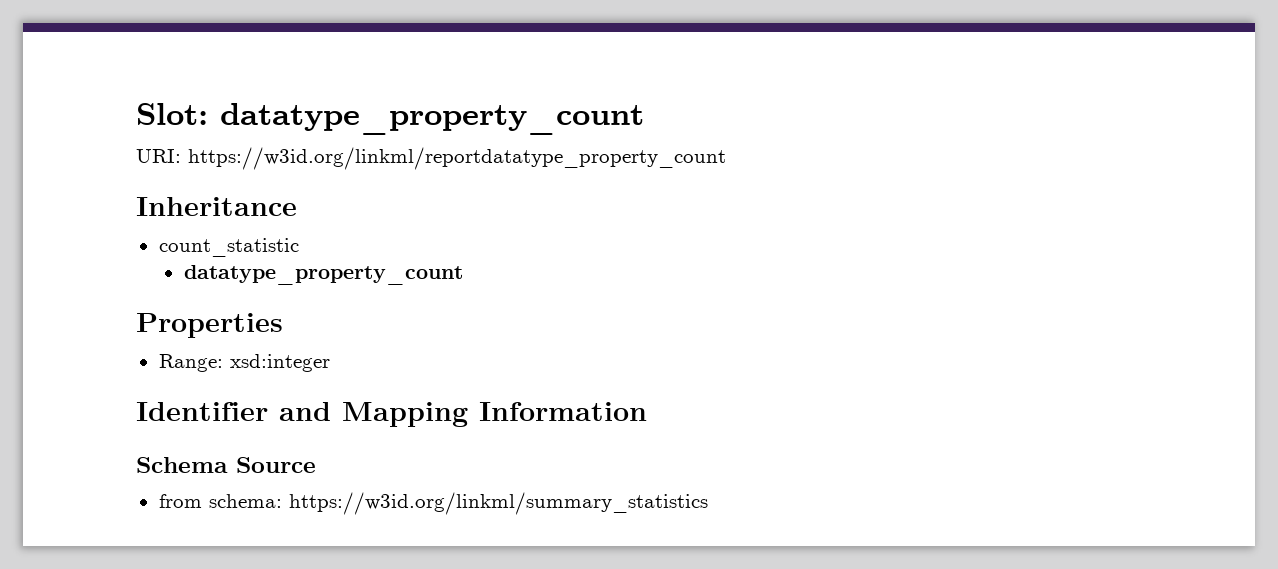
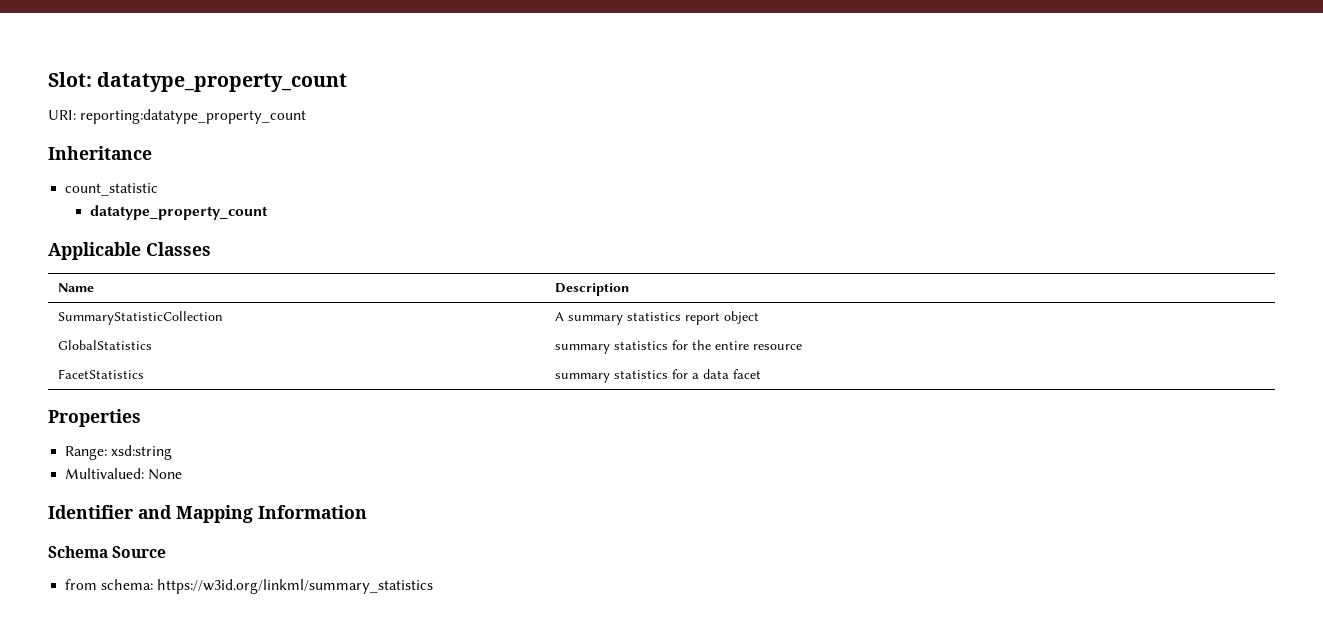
[188,147,726,170] https://w3id.org/linkml/reportdatatype_property_count -> [80,109,307,124] reporting:datatype_property_count
(463, 275) none -> [48,242,211,260] [57,283,94,292] [554,283,629,296] [57,311,223,325] [554,311,759,325] [57,340,152,350] [554,340,802,354] [57,369,144,379] [554,369,761,383] // Applicable Classes // Name | Description // SummaryStatisticCollection | A summary statistics report object // GlobalStatistics | summary statistics for the entire resource // FacetStatistics | summary statistics for a data facet
[229,354,330,372] xsd:integer -> [111,445,173,460] [65,468,183,480] xsd:string // Multivalued: None

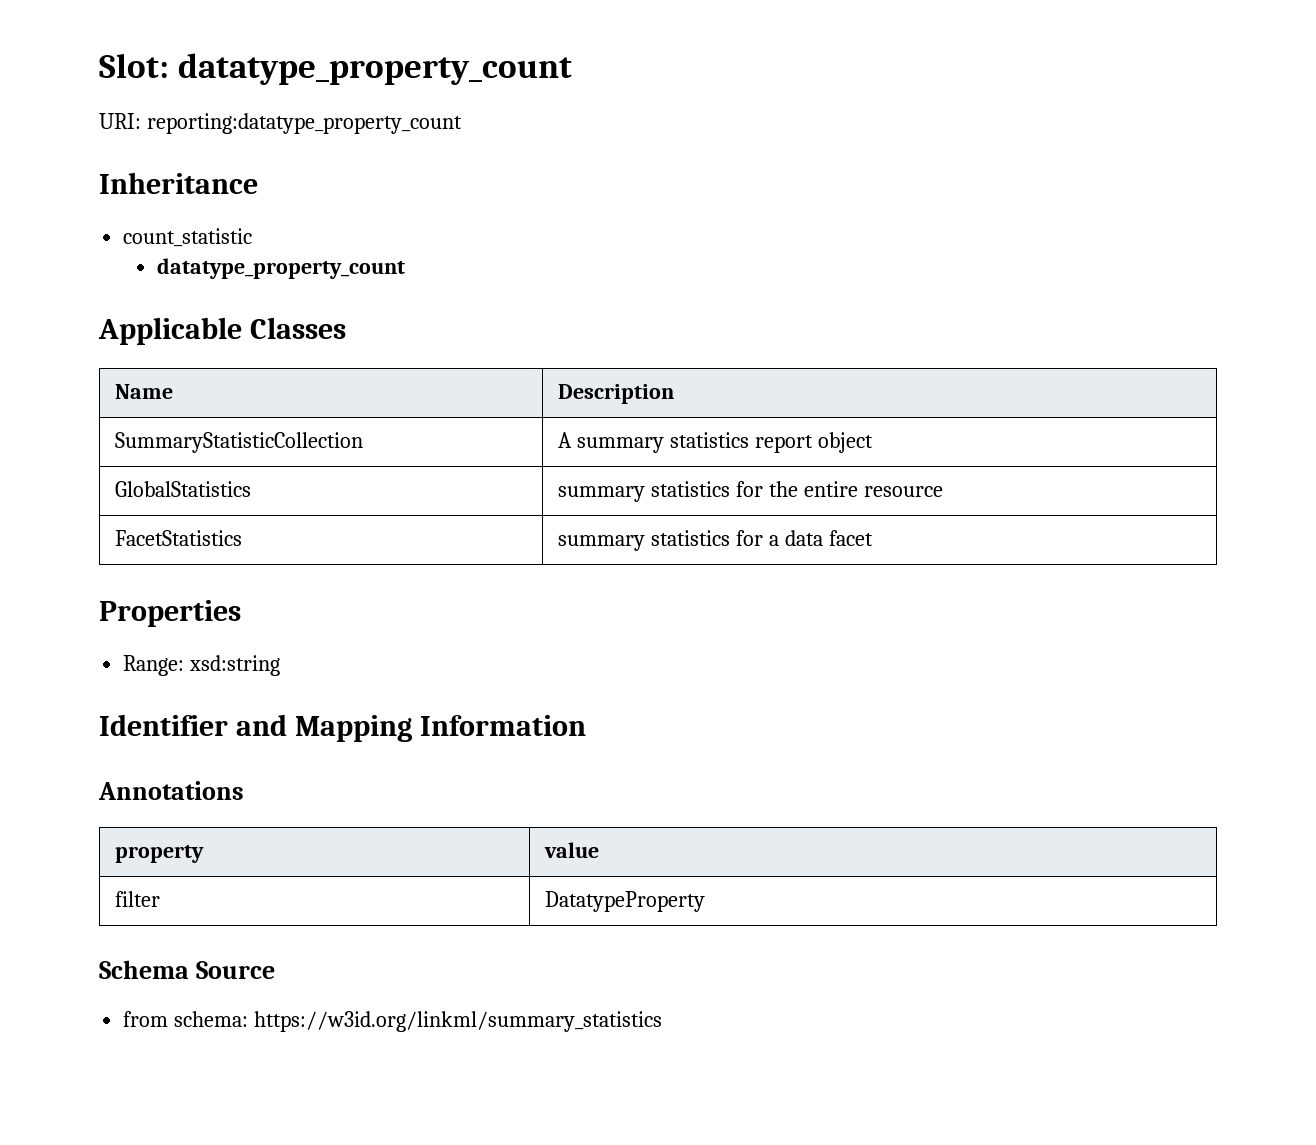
[65,468,183,480] // Multivalued: None -> (281, 665) none
(367, 512) none -> [98,781,244,800] [115,845,205,863] [544,842,600,858] [115,891,161,907] [545,891,706,912] // Annotations // property | value // filter | DatatypeProperty

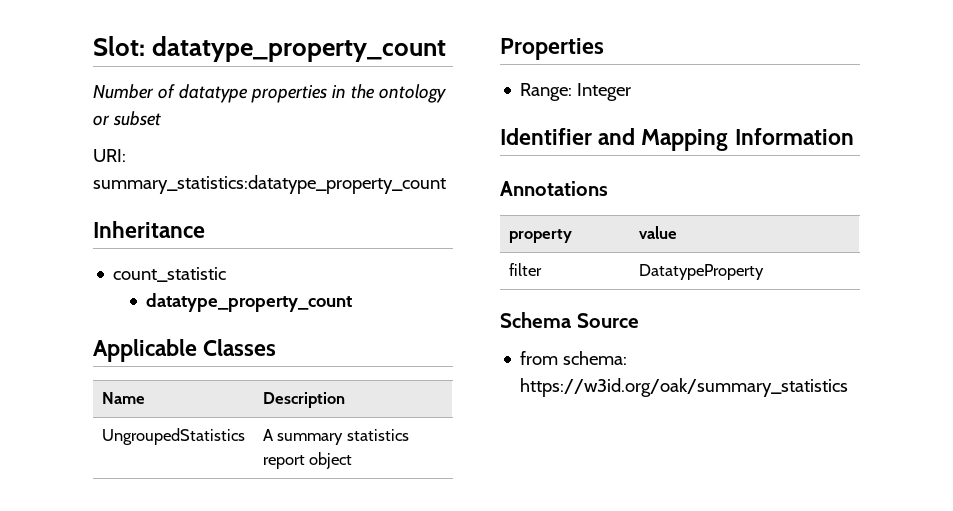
(573, 69) none -> [93,84,446,103] [93,111,161,126] // Number of datatype properties in the ontology or subset
[146,113,462,134] reporting:datatype_property_count -> [93,175,446,194] summary_statistics:datatype_property_count
[115,432,364,453] SummaryStatisticCollection -> [101,428,245,445] UngroupedStatistics
[115,481,252,497] [558,481,943,502] [115,530,243,546] [558,530,873,551] // GlobalStatistics | summary statistics for the entire resource // FacetStatistics | summary statistics for a data facet -> (353, 460) none
[189,655,281,676] xsd:string -> [577,83,632,101] Integer
[254,1011,663,1032] https://w3id.org/linkml/summary_statistics -> [520,378,849,397] https://w3id.org/oak/summary_statistics

